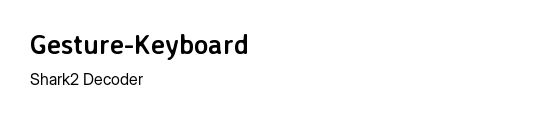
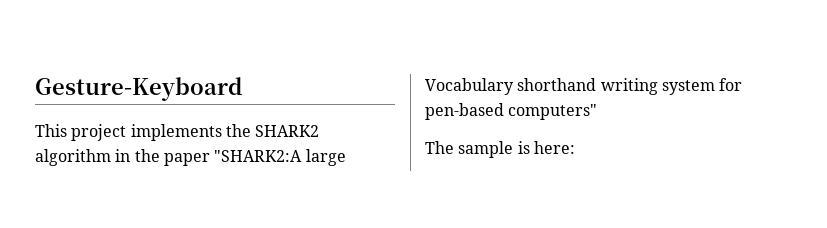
[30,73,144,85] Shark2 Decoder -> [35,124,320,141] [35,149,346,166] [425,78,743,95] [425,103,598,120] [425,141,575,158] This project implements the SHARK2 algorithm in the paper "SHARK2:A large Vocabulary shorthand writing system for pen-based computers" // The sample is here:

